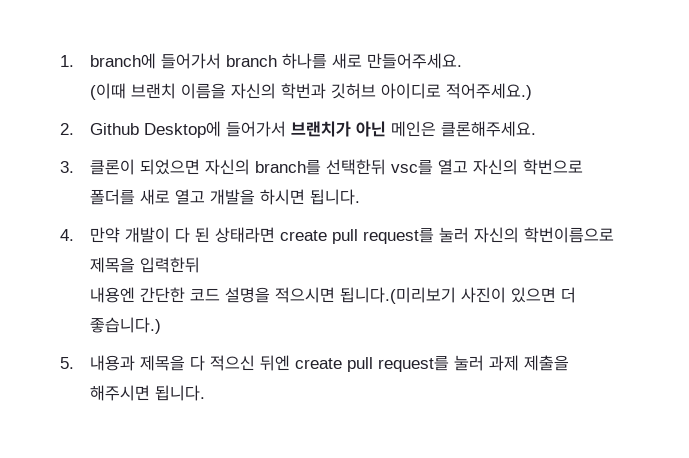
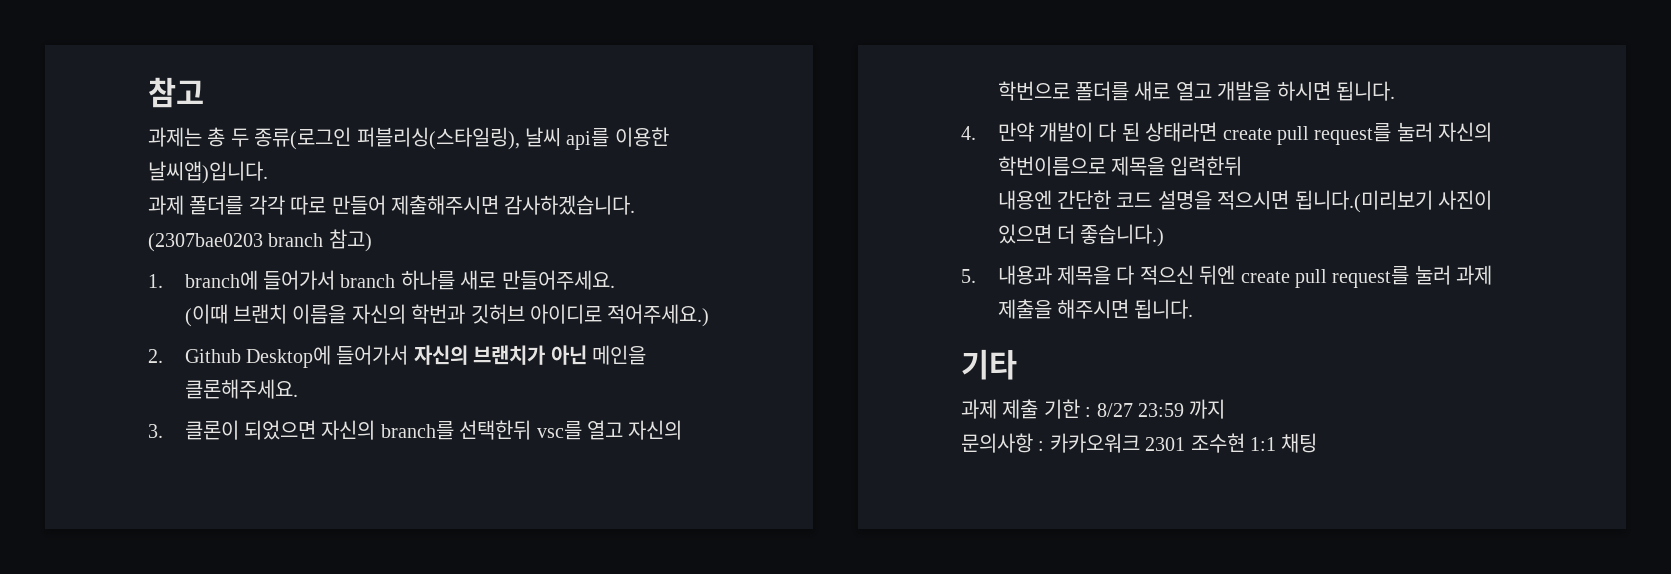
(60, 61) none -> [148,77,204,108] [148,127,669,150] [148,161,268,184] [148,195,636,215] [148,229,372,252] 참고 // 과제는 총 두 종류(로그인 퍼블리싱(스타일링), 날씨 api를 이용한 날씨앱)입니다. // 과제 폴더를 각각 따로 만들어 제출해주시면 감사하겠습니다. (2307bae0203 branch 참고) //
(287, 129) none -> [413,345,468,365] 자신의
[391,121,437,137] 메인은 -> [591,345,646,365] 메인을
(206, 393) none -> [961,349,1017,380] [961,399,1226,419] [961,433,1318,453] // 기타 // 과제 제출 기한 : 8/27 23:59 까지 // 문의사항 : 카카오워크 2301 조수현 1:1 채팅

